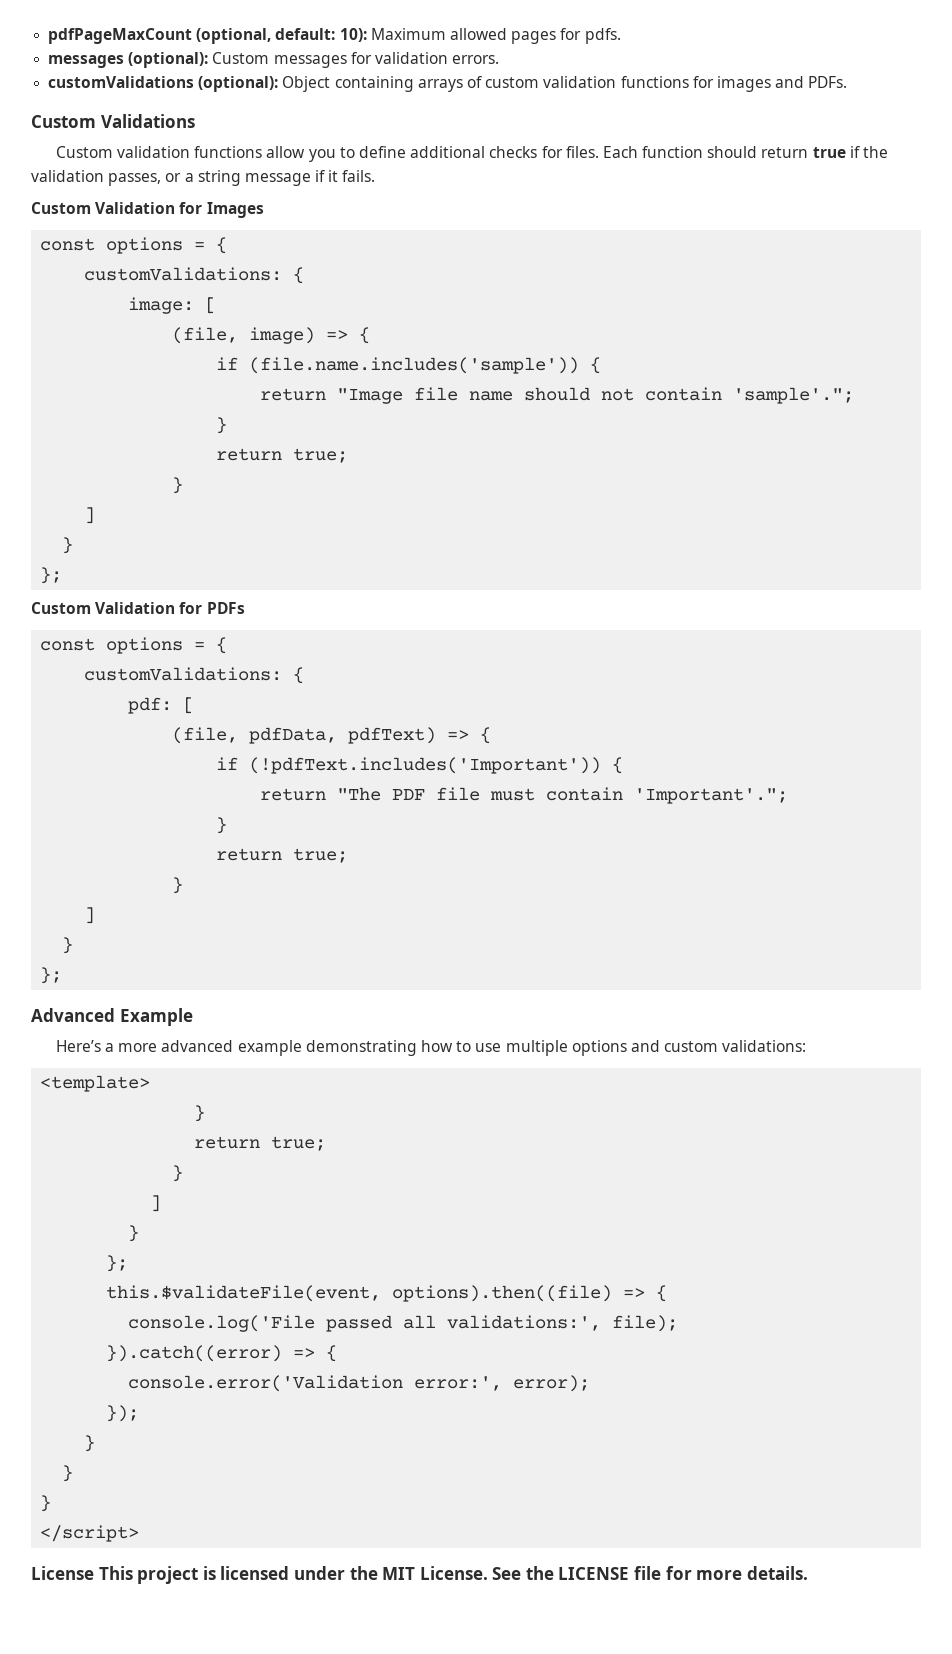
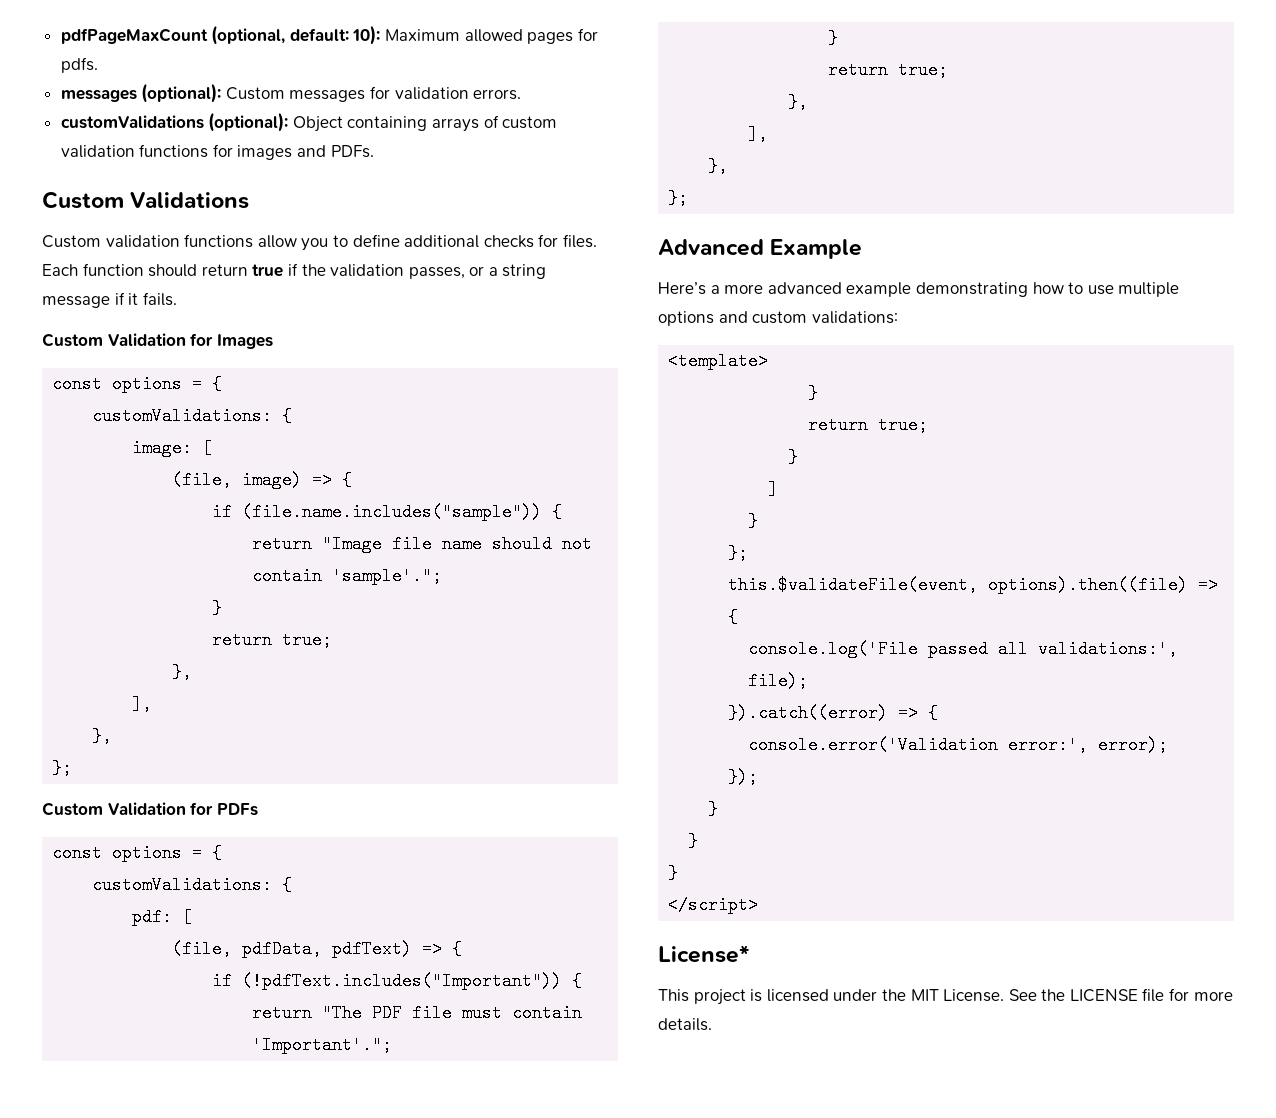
[249,357,580,374] (file.name.includes('sample')) -> [242,503,543,521] (file.name.includes("sample"))
[172,477,184,494] [84,507,96,524] [62,537,74,554] } // ] // } -> [172,663,193,681] [132,695,153,713] [92,727,113,745] }, // ], // },
[249,757,602,774] (!pdfText.includes('Important')) -> [242,972,563,990] (!pdfText.includes("Important"))
[172,877,184,894] [84,907,96,924] [62,937,74,954] } // ] // } -> [788,93,809,111] [748,125,769,143] [708,157,729,175] }, // ], // },
[31,1566,94,1580] License -> [658,945,749,963] License* //

